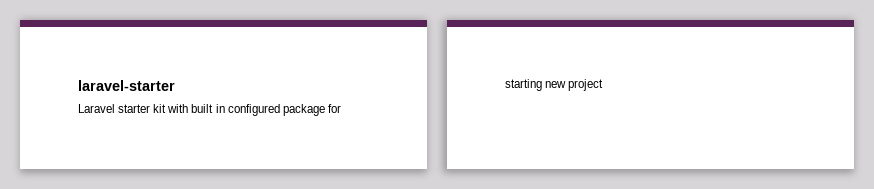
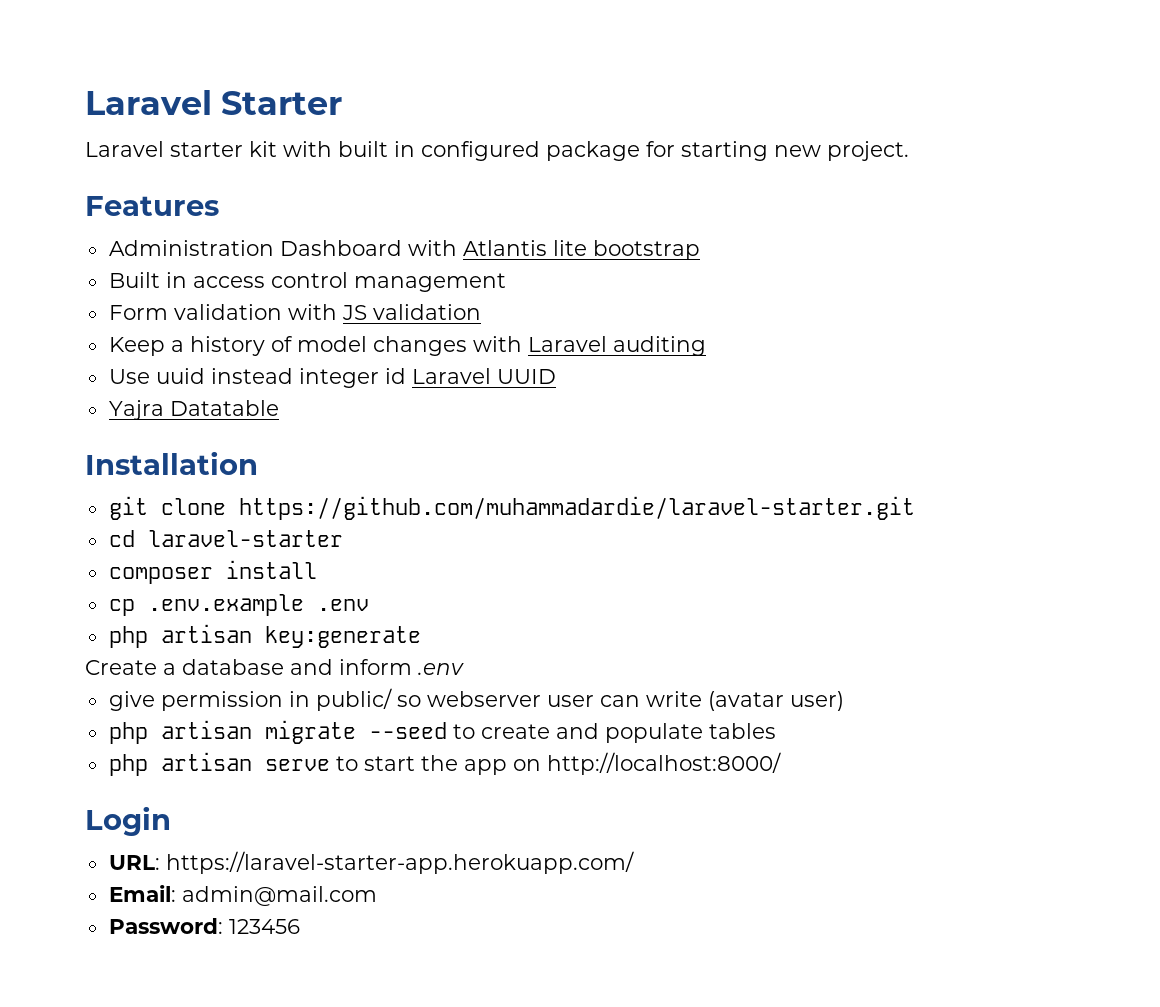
[78,80,175,91] laravel-starter -> [85,90,343,115] Laravel Starter
[568,79,604,91] project -> [827,141,909,161] [85,196,219,216] [108,240,700,260] [108,272,506,292] [108,304,481,320] [108,336,706,356] [108,368,556,388] [108,400,279,420] [85,451,258,475] [108,496,915,520] [108,530,343,547] [108,560,317,584] [108,594,369,616] [108,624,421,648] [85,659,464,675] [108,688,844,711] [108,720,776,744] [108,752,781,776] [85,806,171,836] [108,851,634,874] [108,885,377,906] [108,918,300,934] project. // Features // Administration Dashboard with Atlantis lite bootstrap // Built in access control management // Form validation with JS validation // Keep a history of model changes with Laravel auditing // Use uuid instead integer id Laravel UUID // Yajra Datatable // Installation // git clone https://github.com/muhammadardie/laravel-starter.git // cd laravel-starter // composer install // cp .env.example .env // php artisan key:generate // Create a database and inform .env // give permission in public/ so webserver user can write (avatar user) // php artisan migrate --seed to create and populate tables // php artisan serve to start the app on http://localhost:8000/ // Login // URL: https://laravel-starter-app.herokuapp.com/ // Email: admin@mail.com // Password: 123456

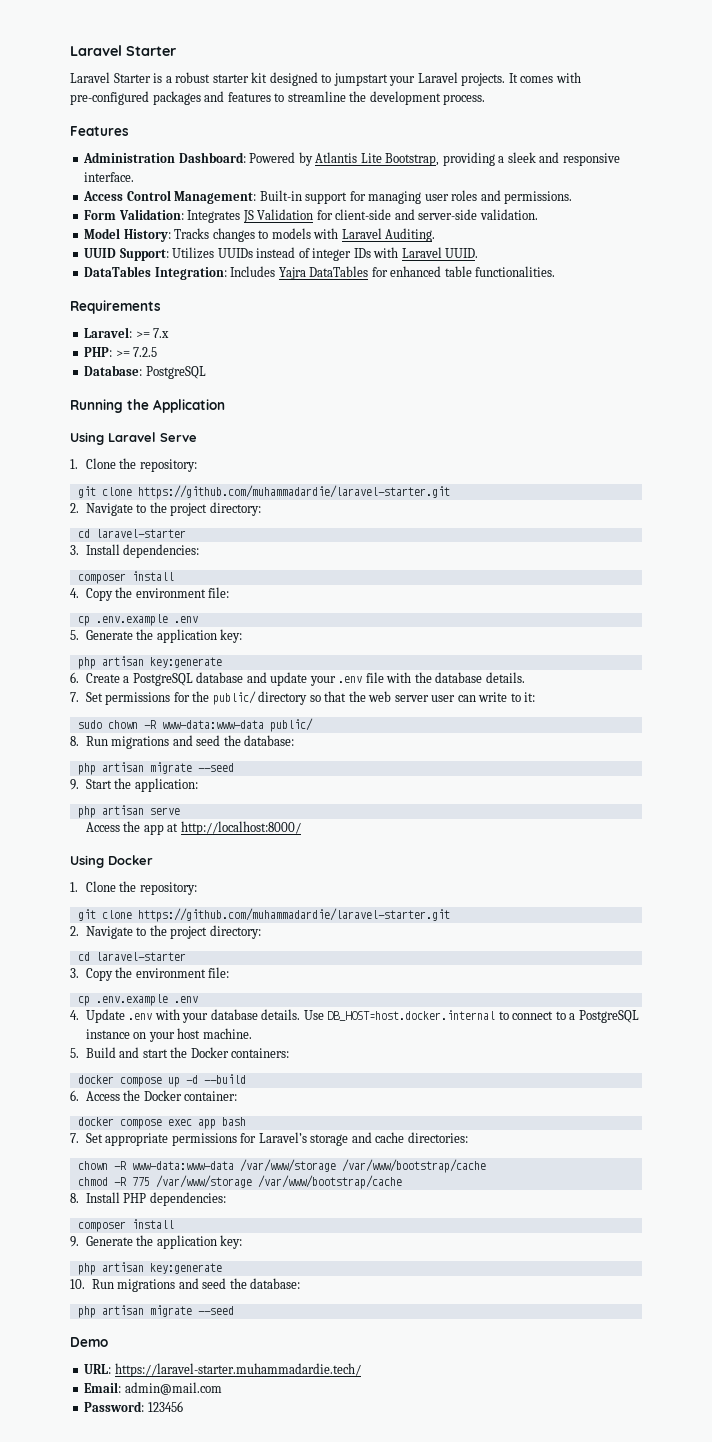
[170,141,909,161] [85,196,219,216] [108,240,700,260] [108,272,506,292] [108,304,481,320] [108,336,706,356] [108,368,556,388] [108,400,279,420] [85,451,258,475] [108,496,915,520] [108,530,343,547] [108,560,317,584] [108,594,369,616] [108,624,421,648] starter kit with built in configured package for starting new project. // Features // Administration Dashboard with Atlantis lite bootstrap // Built in access control management // Form validation with JS validation // Keep a history of model changes with Laravel auditing // Use uuid instead integer id Laravel UUID // Yajra Datatable // Installation // git clone https://github.com/muhammadardie/laravel-starter.git // cd laravel-starter // composer install // cp .env.example .env // php artisan key:generate // -> [113,72,581,86] [70,91,486,105] [70,126,129,136] [83,152,620,166] [84,172,135,182] [83,190,573,204] [84,209,538,223] [84,228,436,242] [84,247,479,261] [84,266,556,280] [70,300,161,314] [84,327,170,338] [84,347,158,357] [84,365,206,379] [70,399,225,413] [70,432,197,445] [70,458,197,472] [77,485,450,499] [70,502,261,516] [77,529,186,538] [70,544,200,558] [77,571,174,584] [70,587,230,601] [77,614,198,626] [70,629,243,643] [77,656,222,669] [70,672,79,683] Starter is a robust starter kit designed to jumpstart your Laravel projects. It comes with pre-configured packages and features to streamline the development process. // Features // Administration Dashboard: Powered by Atlantis Lite Bootstrap, providing a sleek and responsive interface. // Access Control Management: Built-in support for managing user roles and permissions. // Form Validation: Integrates JS Validation for client-side and server-side validation. // Model History: Tracks changes to models with Laravel Auditing. // UUID Support: Utilizes UUIDs instead of integer IDs with Laravel UUID. // DataTables Integration: Includes Yajra DataTables for enhanced table functionalities. // Requirements // Laravel: >= 7.x // PHP: >= 7.2.5 // Database: PostgreSQL // Running the Application // Using Laravel Serve // 1. Clone the repository: // git clone https://github.com/muhammadardie/laravel-starter.git // 2. Navigate to the project directory: // cd laravel-starter // 3. Install dependencies: // composer install // 4. Copy the environment file: // cp .env.example .env // 5. Generate the application key: // php artisan key:generate // 6.
(176, 669) none -> [132,673,193,686] PostgreSQL
[339,659,464,675] [108,688,844,711] [108,720,776,744] [108,752,781,776] [85,806,171,836] inform .env // give permission in public/ so webserver user can write (avatar user) // php artisan migrate --seed to create and populate tables // php artisan serve to start the app on http://localhost:8000/ // Login -> [270,672,525,686] [70,691,536,705] [77,718,313,732] [70,735,295,749] [77,762,234,775] [70,778,198,792] [77,805,180,818] [85,821,301,835] [70,855,153,868] [70,881,197,895] [77,908,450,922] [70,925,261,939] [77,952,186,961] [70,967,230,981] [77,994,198,1006] [70,1009,639,1023] [85,1028,252,1042] [70,1047,290,1058] [77,1074,246,1087] [70,1090,238,1101] [77,1117,246,1129] [70,1132,468,1146] [77,1159,486,1173] [77,1175,402,1189] [70,1192,226,1206] [77,1219,174,1232] [70,1235,243,1249] [77,1262,222,1275] [70,1278,301,1292] [77,1305,234,1318] [70,1337,108,1347] update your .env file with the database details. // 7. Set permissions for the public/ directory so that the web server user can write to it: // sudo chown -R www-data:www-data public/ // 8. Run migrations and seed the database: // php artisan migrate --seed // 9. Start the application: // php artisan serve // Access the app at http://localhost:8000/ // Using Docker // 1. Clone the repository: // git clone https://github.com/muhammadardie/laravel-starter.git // 2. Navigate to the project directory: // cd laravel-starter // 3. Copy the environment file: // cp .env.example .env // 4. Update .env with your database details. Use DB_HOST=host.docker.internal to connect to a PostgreSQL instance on your host machine. // 5. Build and start the Docker containers: // docker compose up -d --build // 6. Access the Docker container: // docker compose exec app bash // 7. Set appropriate permissions for Laravel’s storage and cache directories: // chown -R www-data:www-data /var/www/storage /var/www/bootstrap/cache // chmod -R 775 /var/www/storage /var/www/bootstrap/cache // 8. Install PHP dependencies: // composer install // 9. Generate the application key: // php artisan key:generate // 10. Run migrations and seed the database: // php artisan migrate --seed // Demo
[165,851,634,874] https://laravel-starter-app.herokuapp.com/ -> [114,1363,361,1377] https://laravel-starter.muhammadardie.tech/

